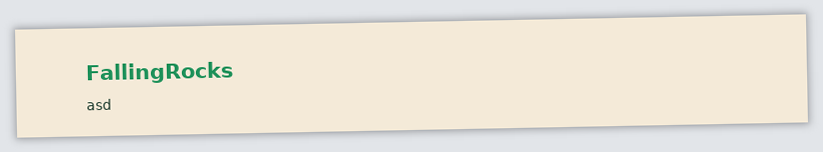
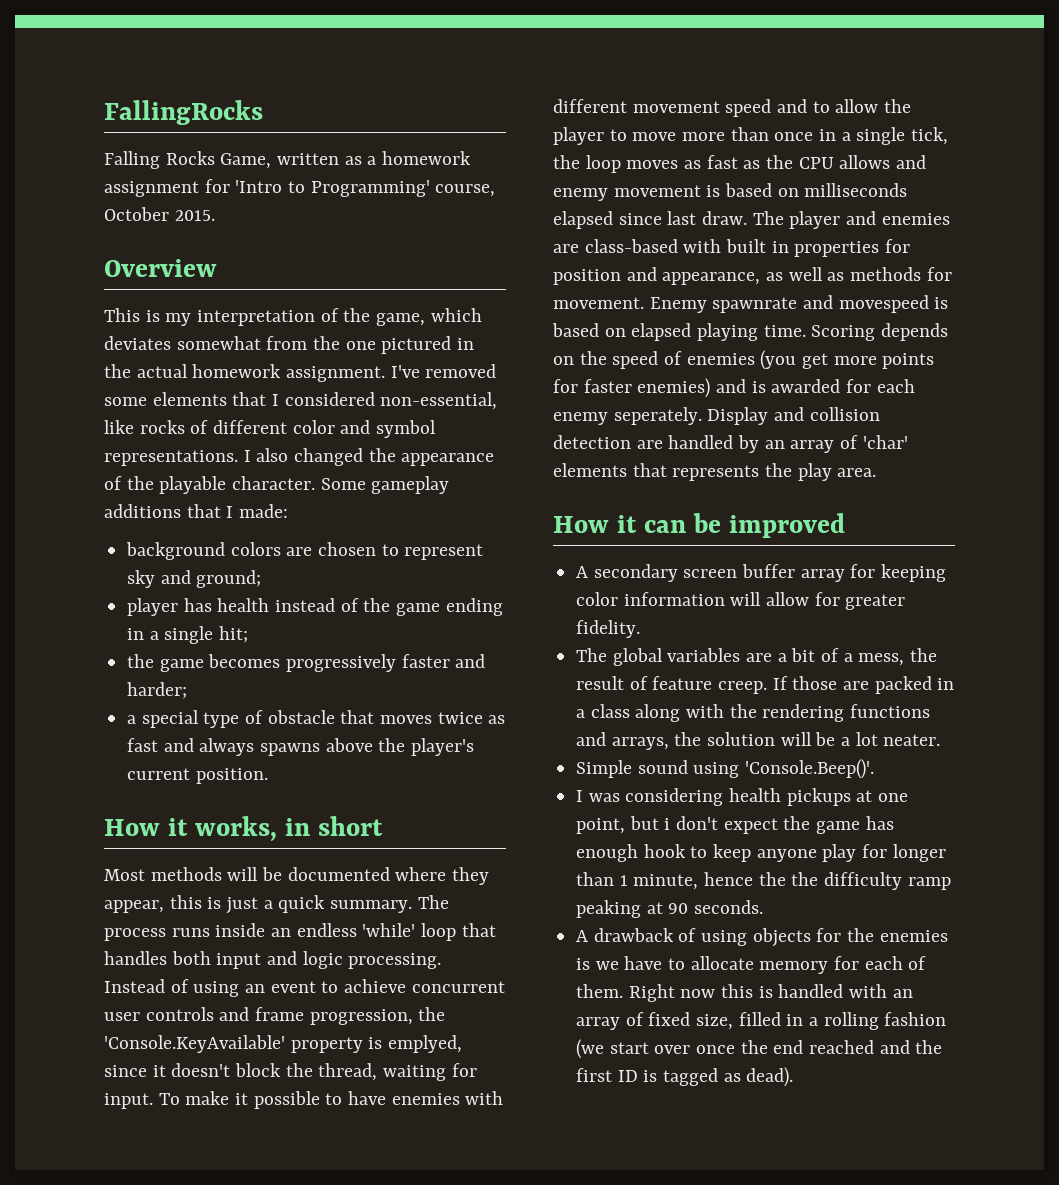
[86,98,112,111] asd -> [104,151,472,169] [104,179,496,197] [104,207,215,221] [104,259,217,277] [104,308,482,326] [104,336,475,354] [104,364,497,382] [104,392,498,410] [104,420,437,438] [104,448,495,466] [104,476,450,494] [104,504,289,518] [126,542,484,560] [127,570,262,588] [127,598,503,616] [127,626,249,644] [127,654,486,672] [127,682,188,699] [127,710,506,728] [127,738,475,756] [127,768,268,784] [104,816,383,842] [104,867,490,885] [104,895,449,914] [104,923,496,941] [104,951,442,969] [104,979,505,997] [104,1007,446,1025] [104,1035,463,1053] [104,1063,477,1081] [104,1091,504,1109] [553,99,912,117] [553,127,949,145] [553,155,927,173] [553,183,908,201] [553,211,950,229] [553,239,911,257] [553,267,952,285] [553,295,949,313] [552,323,949,341] [553,350,935,370] [553,378,915,398] [553,407,880,425] [553,435,908,453] [553,463,877,481] [553,513,845,538] [576,564,947,582] [576,592,906,610] [576,620,641,638] [576,648,938,666] [576,676,955,694] [576,704,931,722] [576,732,941,750] [576,759,875,779] [576,788,909,806] [576,816,894,834] [576,844,946,862] [576,872,951,890] [576,900,764,918] [576,928,948,947] [576,956,927,974] [576,984,913,1002] [576,1012,947,1030] [576,1039,943,1059] [576,1067,794,1087] Falling Rocks Game, written as a homework assignment for 'Intro to Programming' course, October 2015. // Overview // This is my interpretation of the game, which deviates somewhat from the one pictured in the actual homework assignment. I've removed some elements that I considered non-essential, like rocks of different color and symbol representations. I also changed the appearance of the playable character. Some gameplay additions that I made: // background colors are chosen to represent sky and ground; // player has health instead of the game ending in a single hit; // the game becomes progressively faster and harder; // a special type of obstacle that moves twice as fast and always spawns above the player's current position. // How it works, in short // Most methods will be documented where they appear, this is just a quick summary. The process runs inside an endless 'while' loop that handles both input and logic processing. Instead of using an event to achieve concurrent user controls and frame progression, the 'Console.KeyAvailable' property is emplyed, since it doesn't block the thread, waiting for input. To make it possible to have enemies with different movement speed and to allow the player to move more than once in a single tick, the loop moves as fast as the CPU allows and enemy movement is based on milliseconds elapsed since last draw. The player and enemies are class-based with built in properties for position and appearance, as well as methods for movement. Enemy spawnrate and movespeed is based on elapsed playing time. Scoring depends on the speed of enemies (you get more points for faster enemies) and is awarded for each enemy seperately. Display and collision detection are handled by an array of 'char' elements that represents the play area. // How it can be improved // A secondary screen buffer array for keeping color information will allow for greater fidelity. // The global variables are a bit of a mess, the result of feature creep. If those are packed in a class along with the rendering functions and arrays, the solution will be a lot neater. // Simple sound using 'Console.Beep()'. // I was considering health pickups at one point, but i don't expect the game has enough hook to keep anyone play for longer than 1 minute, hence the the difficulty ramp peaking at 90 seconds. // A drawback of using objects for the enemies is we have to allocate memory for each of them. Right now this is handled with an array of fixed size, filled in a rolling fashion (we start over once the end reached and the first ID is tagged as dead).

